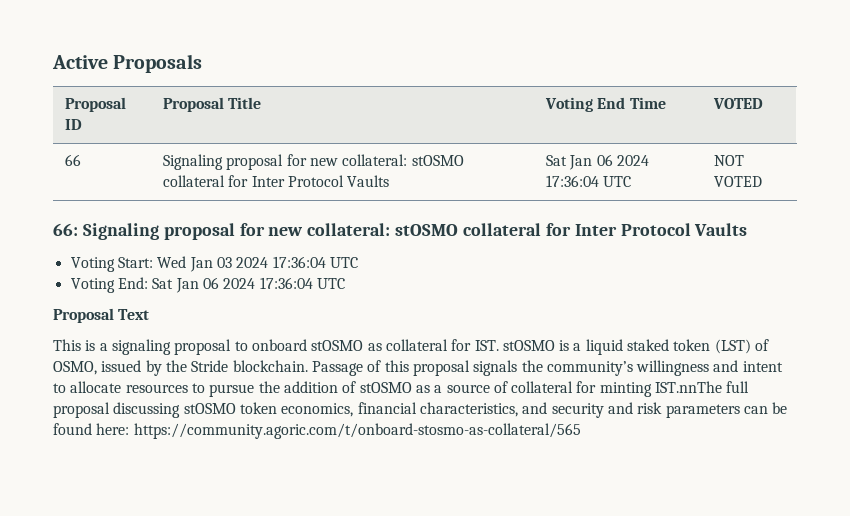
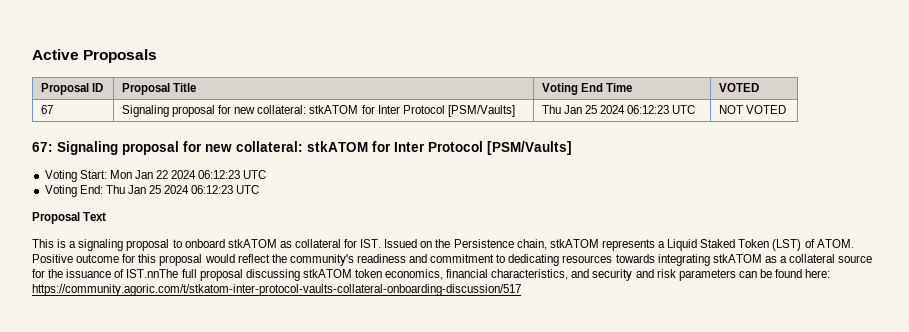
[65,154,82,166] [163,154,464,170] [163,175,390,187] [546,154,649,170] [546,175,600,187] 66 | Signaling proposal for new collateral: stOSMO collateral for Inter Protocol Vaults | Sat Jan 06 2024 17:36:04 -> [40,105,53,114] [121,105,515,117] [541,105,670,114] 67 | Signaling proposal for new collateral: stkATOM for Inter Protocol [PSM/Vaults] | Thu Jan 25 2024 06:12:23
[53,223,748,240] 66: Signaling proposal for new collateral: stOSMO collateral for Inter Protocol Vaults -> [32,141,572,155] 67: Signaling proposal for new collateral: stkATOM for Inter Protocol [PSM/Vaults]
[157,256,358,272] [70,277,313,293] Wed Jan 03 2024 17:36:04 UTC // Voting End: Sat Jan 06 2024 17:36:04 -> [109,170,267,179] [44,185,234,197] Mon Jan 22 2024 06:12:23 UTC // Voting End: Thu Jan 25 2024 06:12:23
[311,340,364,351] stOSMO -> [227,239,277,248] stkATOM
[502,339,770,355] [53,360,783,376] [53,381,652,397] stOSMO is a liquid staked token (LST) of OSMO, issued by the Stride blockchain. Passage of this proposal signals the community’s willingness and intent to allocate resources to pursue the addition of stOSMO as a source of collateral for minting -> [384,239,854,251] [32,254,873,266] [32,269,125,278] Issued on the Persistence chain, stkATOM represents a Liquid Staked Token (LST) of ATOM. Positive outcome for this proposal would reflect the community's readiness and commitment to dedicating resources towards integrating stkATOM as a collateral source for the issuance of
[183,403,236,414] stOSMO -> [302,269,352,278] stkATOM
[133,423,581,439] https://community.agoric.com/t/onboard-stosmo-as-collateral/565 -> [32,284,521,296] https://community.agoric.com/t/stkatom-inter-protocol-vaults-collateral-onboarding-discussion/517

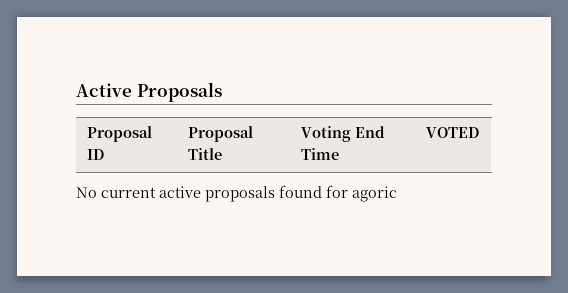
[40,105,53,114] [121,105,515,117] [541,105,696,114] [718,105,786,114] [32,141,572,155] [44,170,267,182] [44,185,260,197] [32,212,107,224] [32,239,854,251] [32,254,873,266] [32,269,831,281] [32,284,521,296] // 67 | Signaling proposal for new collateral: stkATOM for Inter Protocol [PSM/Vaults] | Thu Jan 25 2024 06:12:23 UTC | NOT VOTED // 67: Signaling proposal for new collateral: stkATOM for Inter Protocol [PSM/Vaults] // Voting Start: Mon Jan 22 2024 06:12:23 UTC // Voting End: Thu Jan 25 2024 06:12:23 UTC // Proposal Text // This is a signaling proposal to onboard stkATOM as collateral for IST. Issued on the Persistence chain, stkATOM represents a Liquid Staked Token (LST) of ATOM. Positive outcome for this proposal would reflect the community's readiness and commitment to dedicating resources towards integrating stkATOM as a collateral source for the issuance of IST.nnThe full proposal discussing stkATOM token economics, financial characteristics, and security and risk parameters can be found here: https://community.agoric.com/t/stkatom-inter-protocol-vaults-collateral-onboarding-discussion/517 -> [76,185,397,202] // No current active proposals found for agoric

